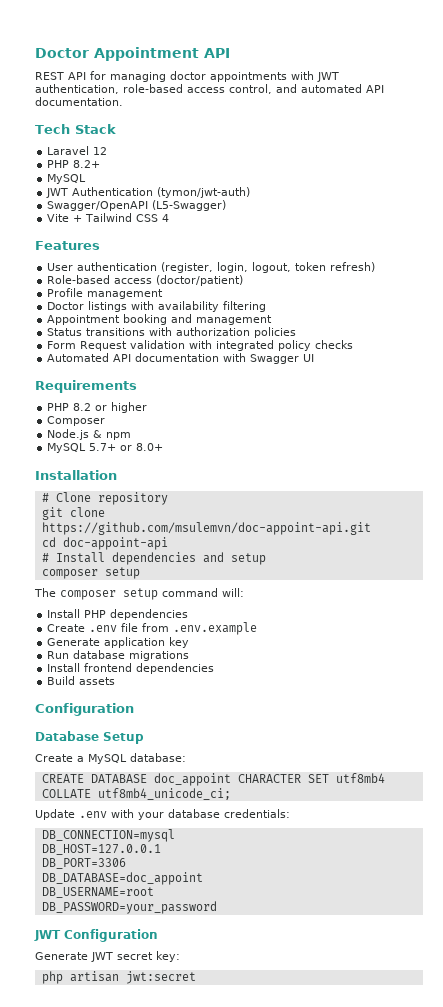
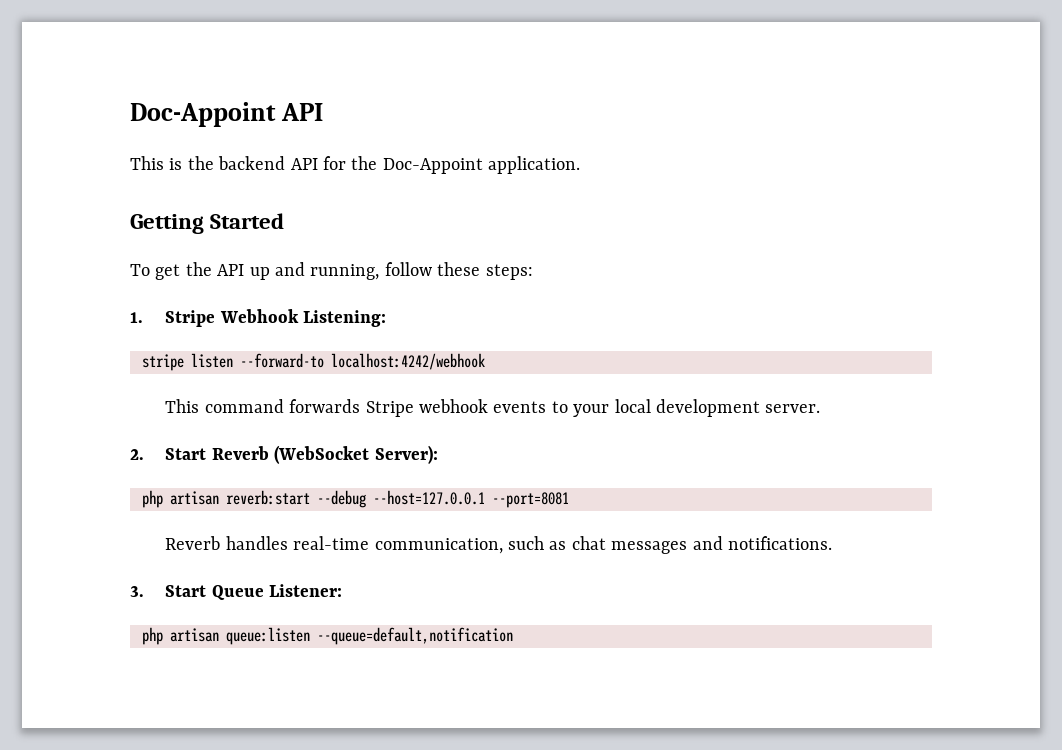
[35,47,199,61] Doctor Appointment -> [130,102,276,127] Doc-Appoint
[35,71,339,82] [35,84,384,94] [35,97,123,106] [35,124,116,134] [47,146,108,155] [47,160,101,168] [47,174,87,184] [46,187,251,198] [47,200,227,211] [47,213,170,222] [35,241,100,250] [47,262,376,273] [47,275,244,286] [47,288,164,299] [47,301,267,312] [47,314,273,325] [47,327,297,338] [47,340,354,351] [47,353,315,364] [35,380,137,393] [47,402,148,413] [47,416,106,426] [47,429,132,440] [47,443,164,453] [35,470,117,480] [41,492,168,505] [41,507,105,520] [41,522,371,535] [41,537,168,550] [41,552,266,565] [41,567,140,579] [34,588,244,600] [47,609,189,620] [47,622,258,635] [47,637,190,648] [47,650,190,661] [47,663,215,674] [47,676,116,685] [35,703,134,716] [35,731,144,744] [35,753,186,764] [41,773,385,786] [41,788,231,800] [35,809,290,820] [41,829,175,842] [41,844,161,855] [41,858,126,869] [41,872,203,885] [41,887,154,898] [41,901,217,914] [34,929,158,942] [35,951,180,962] [41,971,196,984] REST API for managing doctor appointments with JWT authentication, role-based access control, and automated API documentation. // Tech Stack // Laravel 12 // PHP 8.2+ // MySQL // JWT Authentication (tymon/jwt-auth) // Swagger/OpenAPI (L5-Swagger) // Vite + Tailwind CSS 4 // Features // User authentication (register, login, logout, token refresh) // Role-based access (doctor/patient) // Profile management // Doctor listings with availability filtering // Appointment booking and management // Status transitions with authorization policies // Form Request validation with integrated policy checks // Automated API documentation with Swagger UI // Requirements // PHP 8.2 or higher // Composer // Node.js & npm // MySQL 5.7+ or 8.0+ // Installation // # Clone repository // git clone https://github.com/msulemvn/doc-appoint-api.git // cd doc-appoint-api // # Install dependencies and setup // composer setup // The composer setup command will: // Install PHP dependencies // Create .env file from .env.example // Generate application key // Run database migrations // Install frontend dependencies // Build assets // Configuration // Database Setup // Create a MySQL database: // CREATE DATABASE doc_appoint CHARACTER SET utf8mb4 COLLATE utf8mb4_unicode_ci; // Update .env with your database credentials: // DB_CONNECTION=mysql // DB_HOST=127.0.0.1 // DB_PORT=3306 // DB_DATABASE=doc_appoint // DB_USERNAME=root // DB_PASSWORD=your_password // JWT Configuration // Generate JWT secret key: // php artisan jwt:secret -> [130,156,581,174] [130,213,285,234] [130,262,533,280] [130,309,387,327] [142,353,485,371] [165,399,821,417] [130,445,438,464] [142,490,569,508] [165,536,832,554] [130,584,343,600] [142,627,513,645] This is the backend API for the Doc-Appoint application. // Getting Started // To get the API up and running, follow these steps: // 1. Stripe Webhook Listening: // stripe listen --forward-to localhost:4242/webhook // This command forwards Stripe webhook events to your local development server. // 2. Start Reverb (WebSocket Server): // php artisan reverb:start --debug --host=127.0.0.1 --port=8081 // Reverb handles real-time communication, such as chat messages and notifications. // 3. Start Queue Listener: // php artisan queue:listen --queue=default,notification

